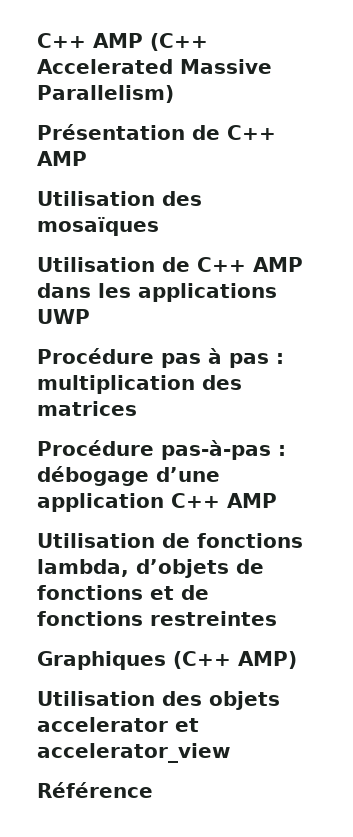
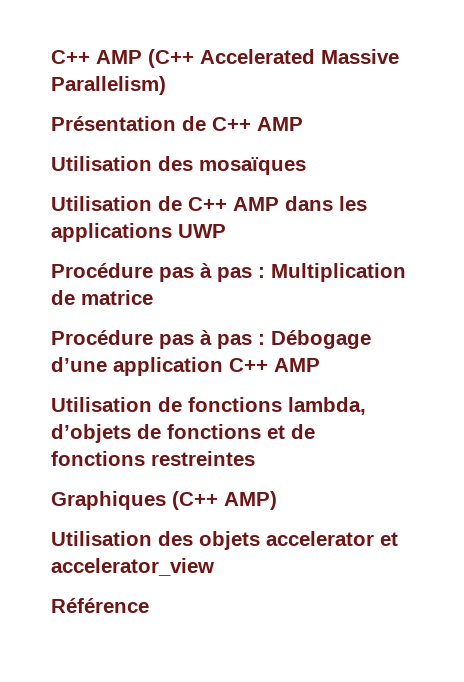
[37,375,242,394] [37,401,137,416] [37,440,286,460] [37,466,149,486] multiplication des matrices // Procédure pas-à-pas : débogage -> [271,263,406,282] [51,290,153,305] [51,330,371,349] Multiplication de matrice // Procédure pas à pas : Débogage

